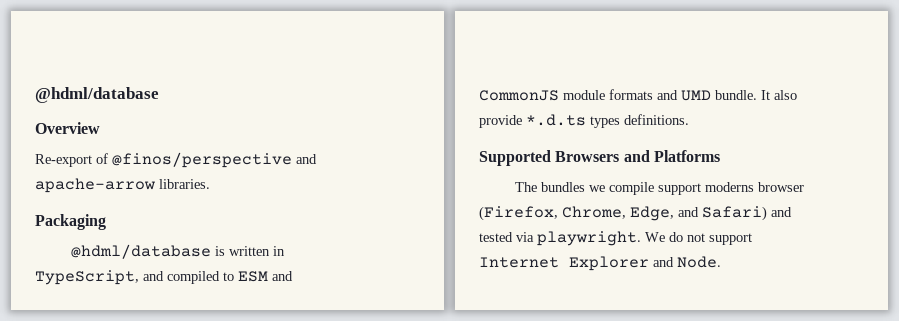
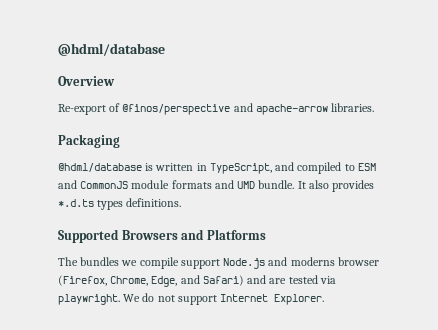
[479,115,522,128] provide -> [332,180,375,192] provides
(702, 189) none -> [223,257,288,269] Node.js and
(792, 212) none -> [269,278,287,284] are
[569,256,721,271] Explorer and Node. -> [274,294,325,305] Explorer.

